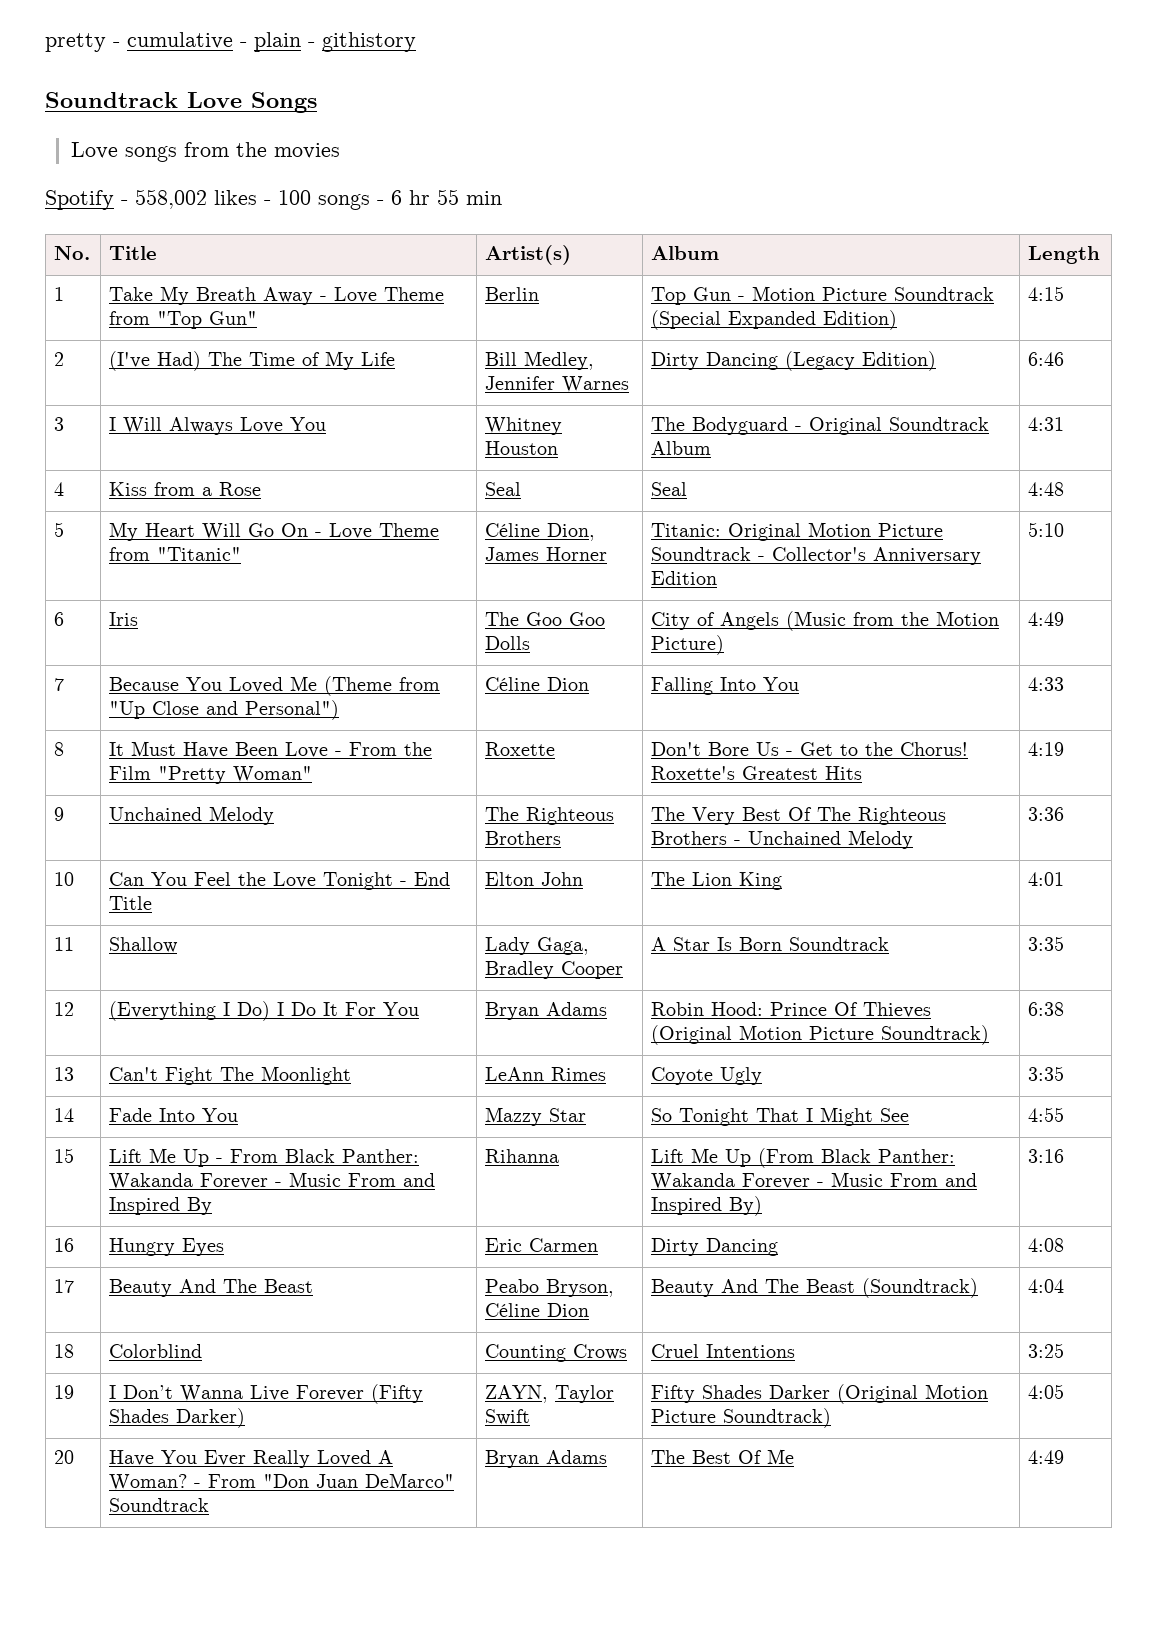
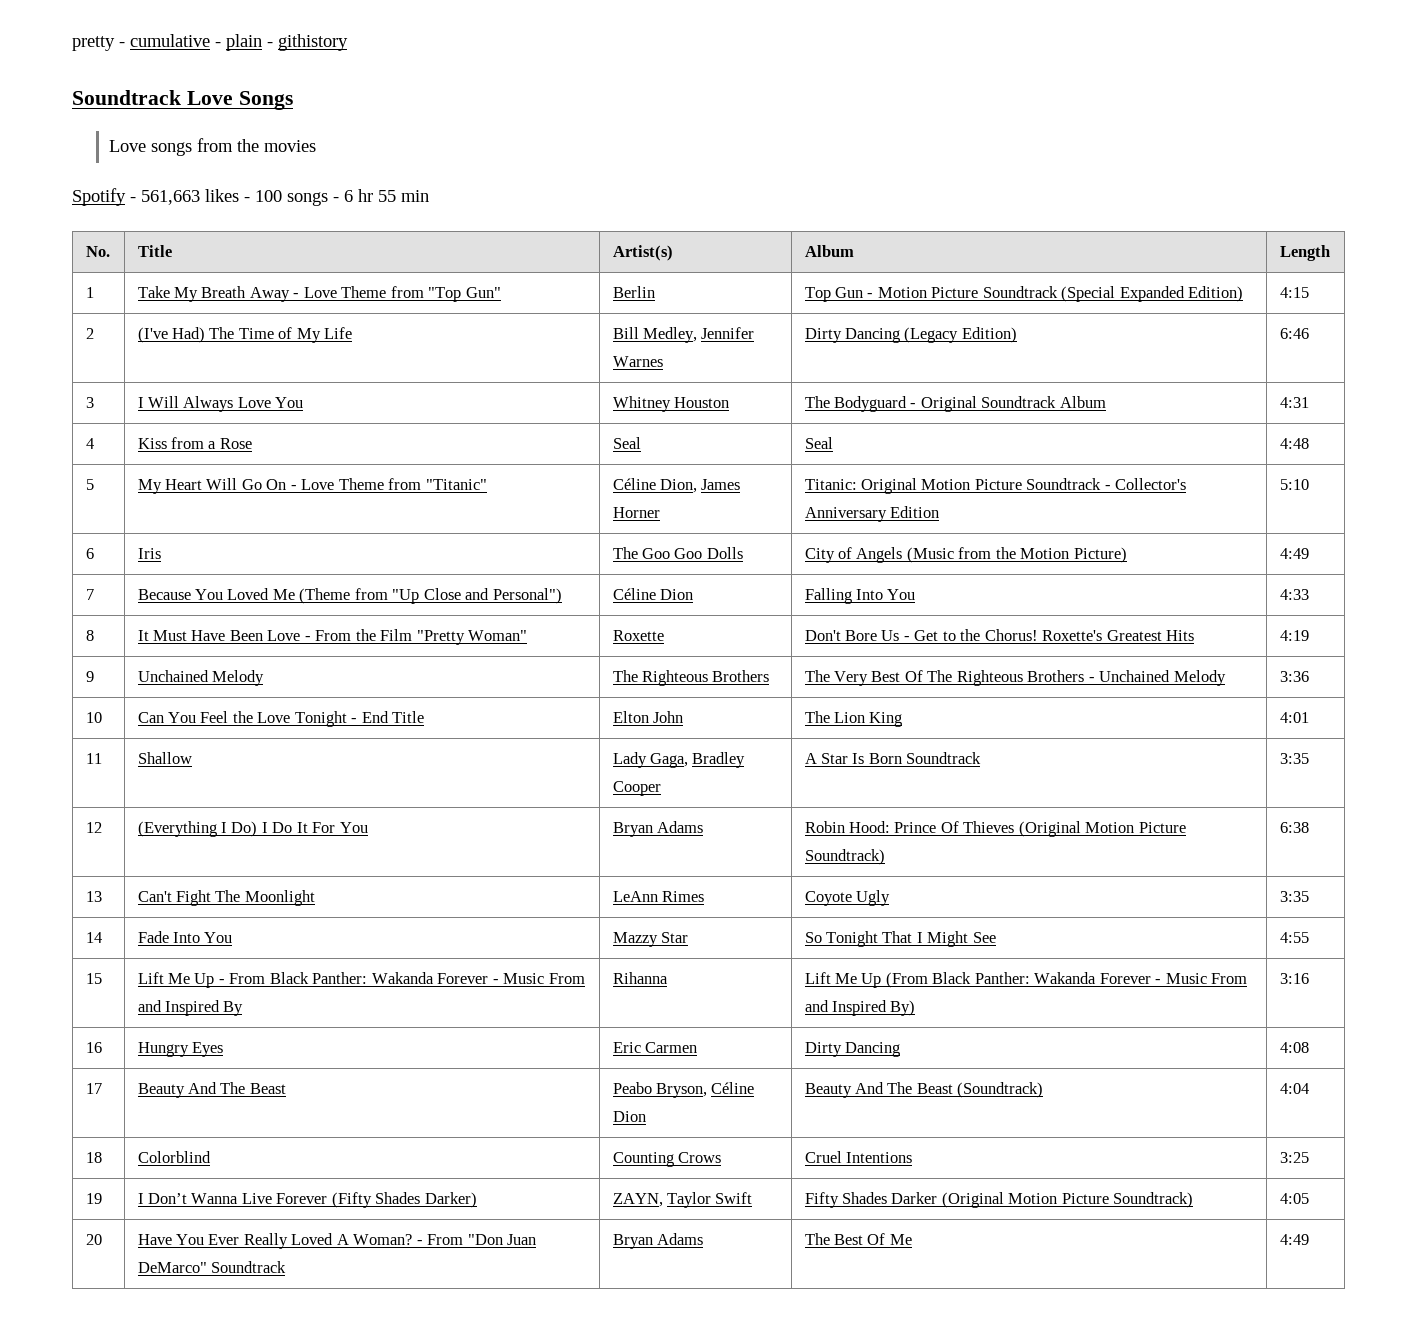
[135,189,207,209] 558,002 -> [141,190,200,205] 561,663

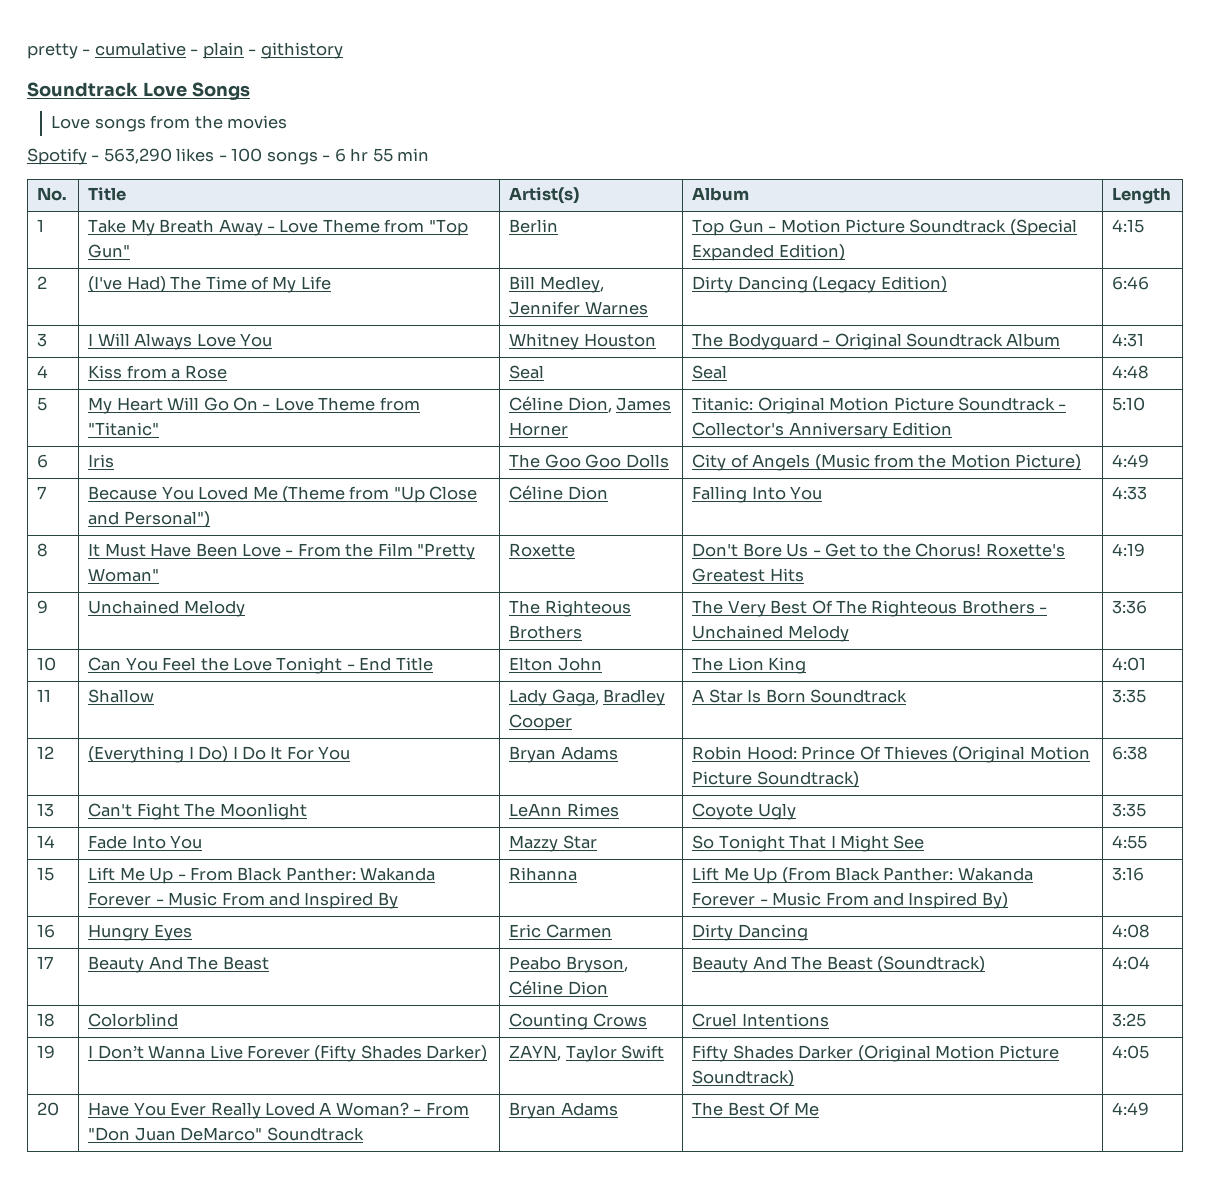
[141,190,200,205] 561,663 -> [103,148,172,164] 563,290

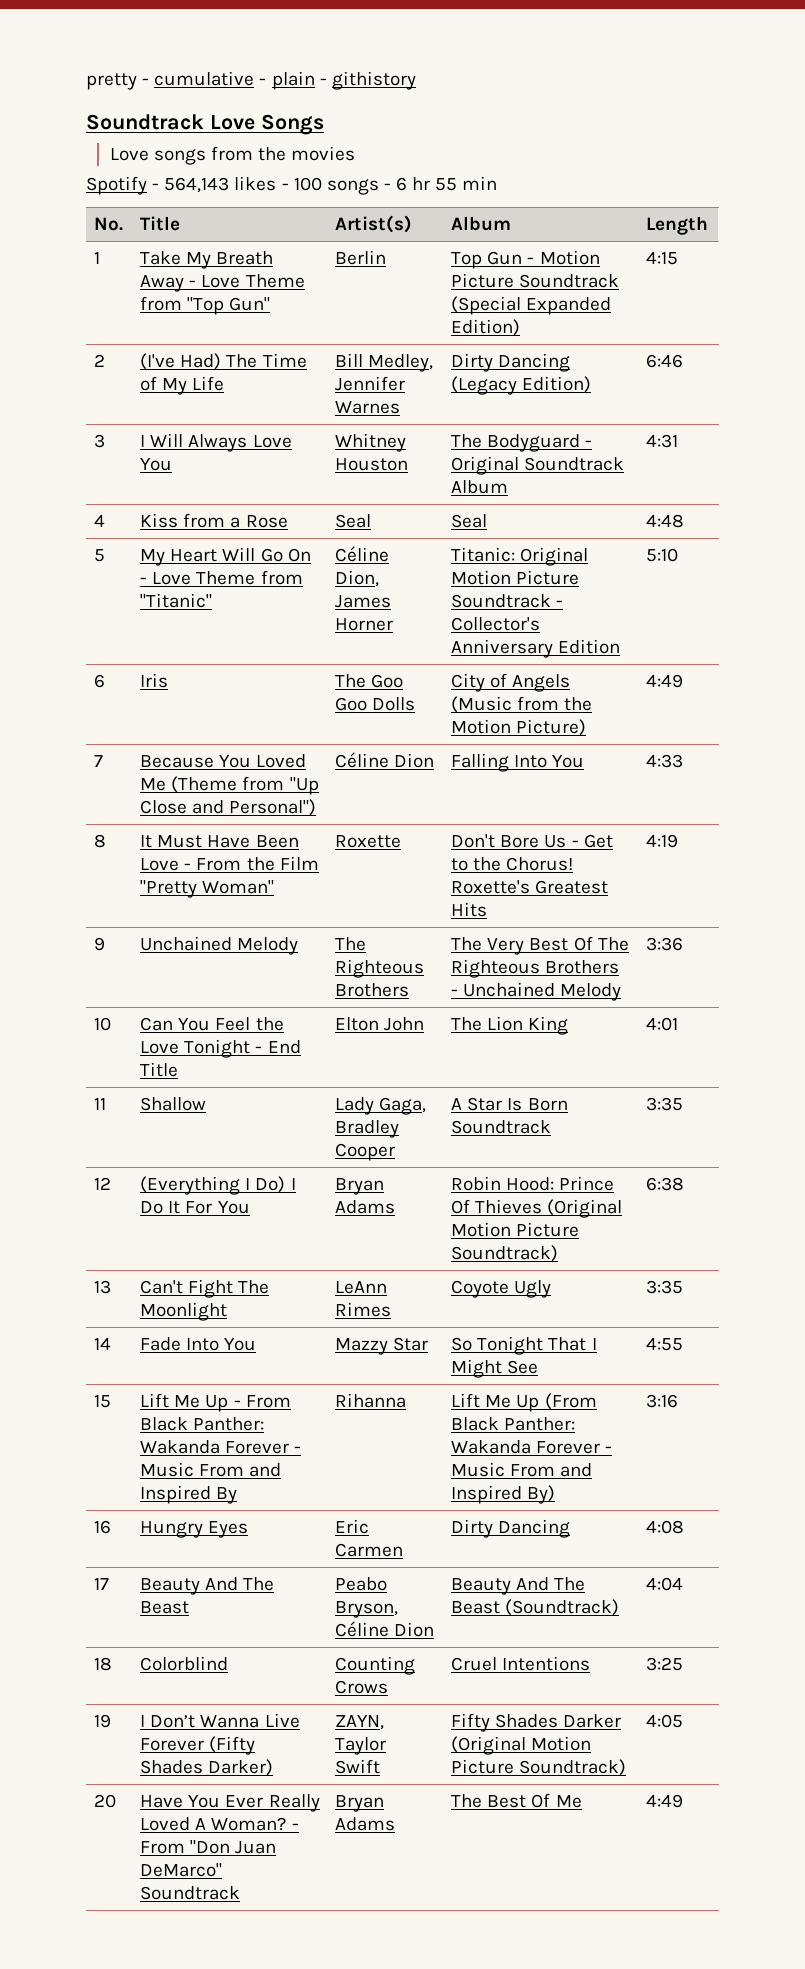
[103,148,172,164] 563,290 -> [164,177,230,193] 564,143

